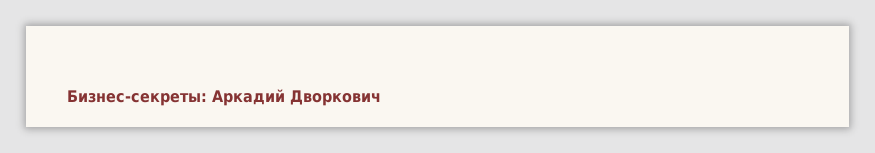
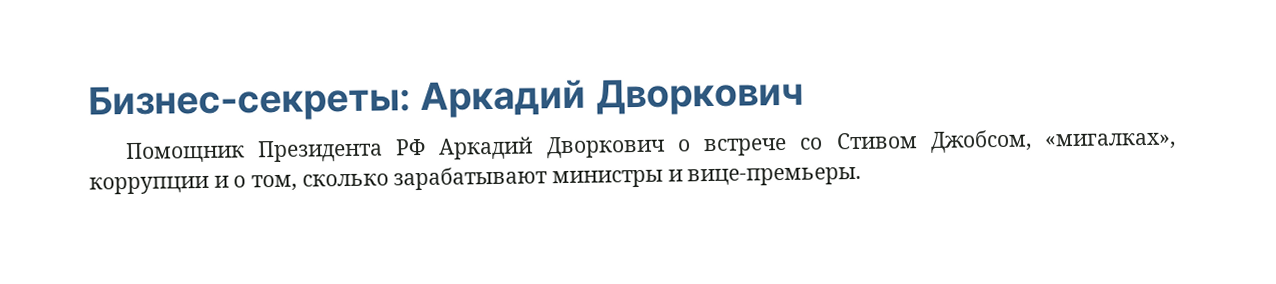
(381, 98) none -> [124,129,1177,164] [89,166,862,195] // Помощник Президента РФ Аркадий Дворкович о встрече со Стивом Джобсом, «мигалках», коррупции и о том, сколько зарабатывают министры и вице-премьеры.

